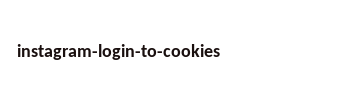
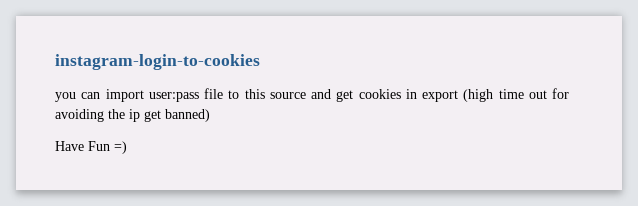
(220, 52) none -> [55,88,569,102] [55,109,210,122] [55,141,127,154] // you can import user:pass file to this source and get cookies in export (high time out for avoiding the ip get banned) // Have Fun =)

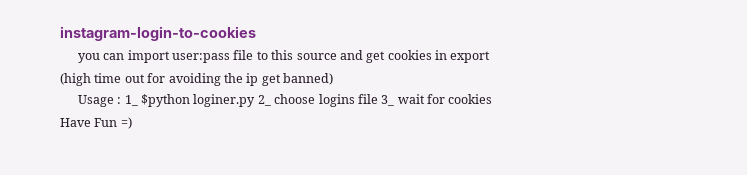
(458, 96) none -> (491, 57) //
(210, 115) none -> [77,94,493,107] // Usage : 1_ $python loginer.py 2_ choose logins file 3_ wait for cookies

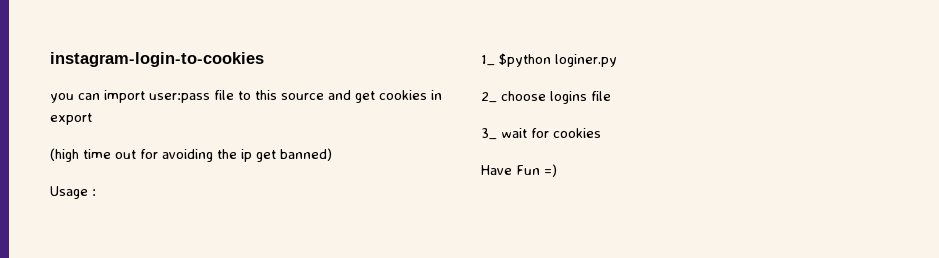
(122, 100) none -> (96, 192) //
(256, 100) none -> (617, 60) //
(378, 99) none -> (611, 96) //

